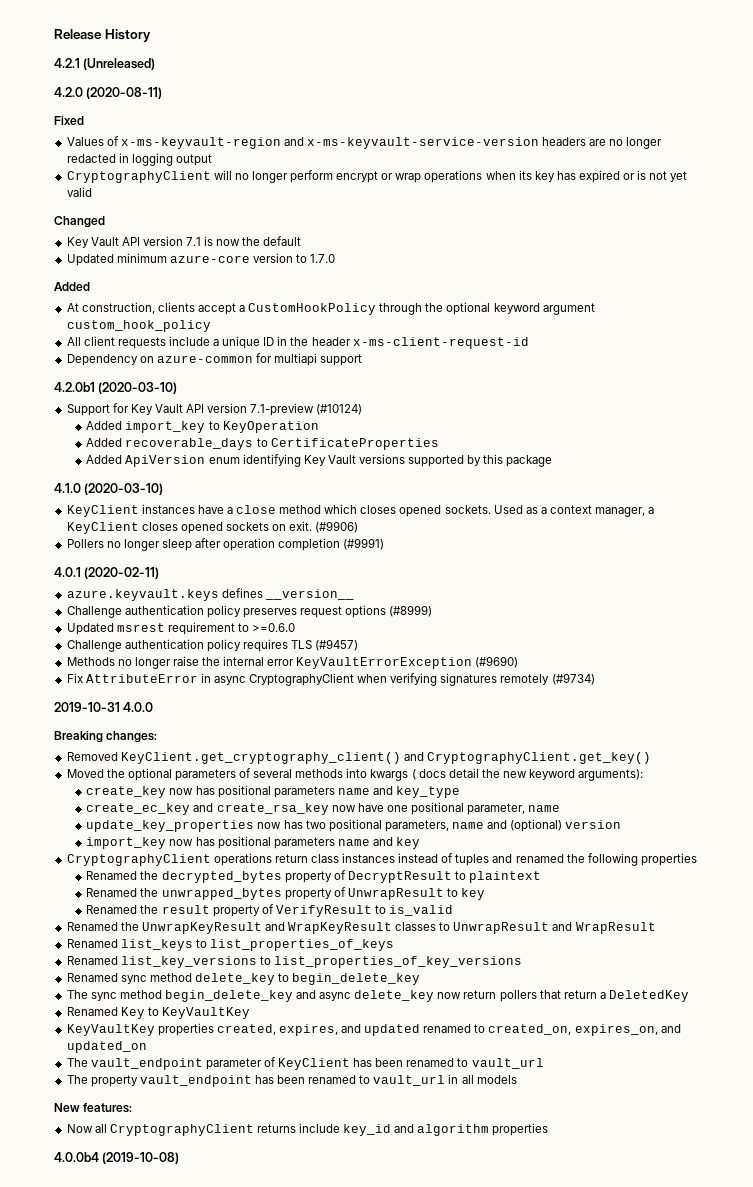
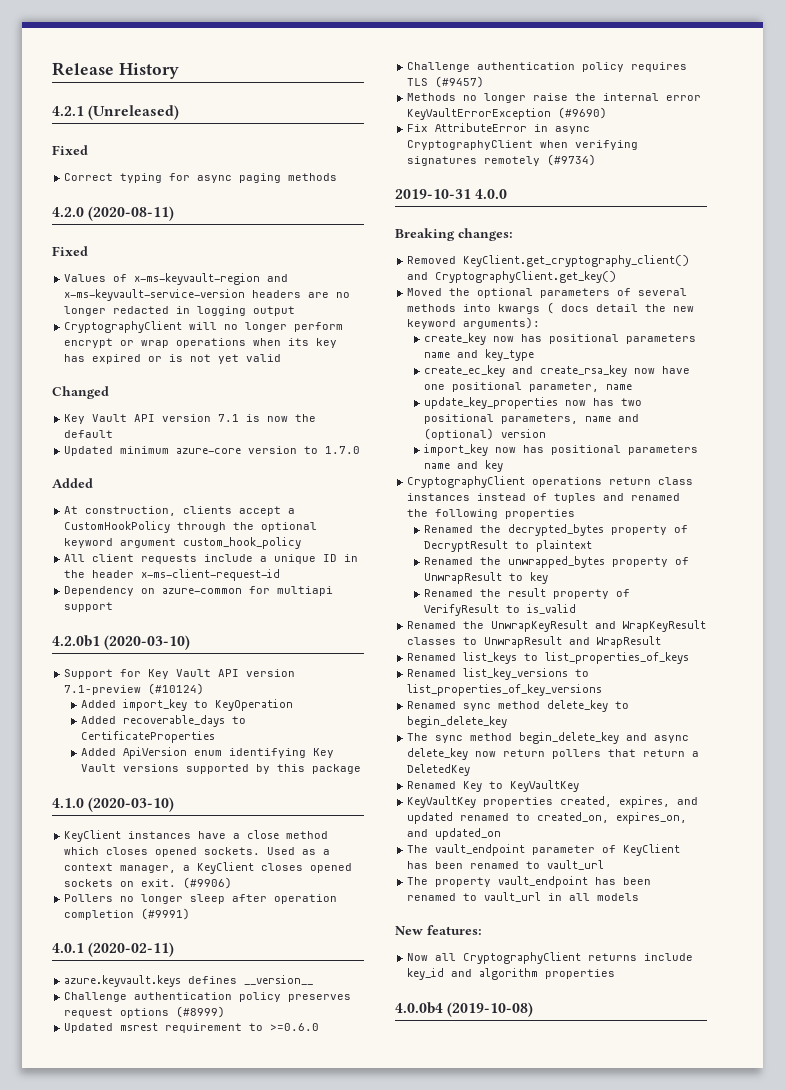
(156, 64) none -> [52,145,88,155] [64,173,338,183] // Fixed // Correct typing for async paging methods

